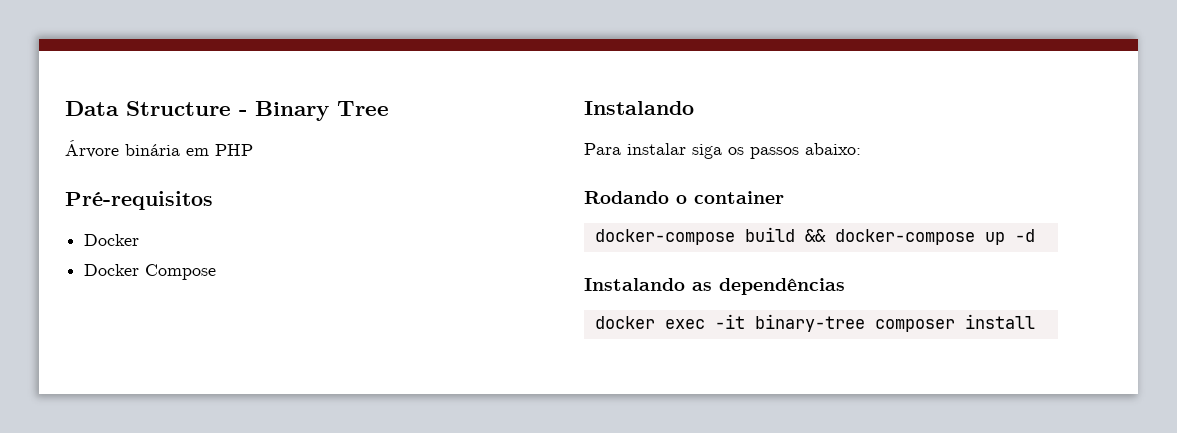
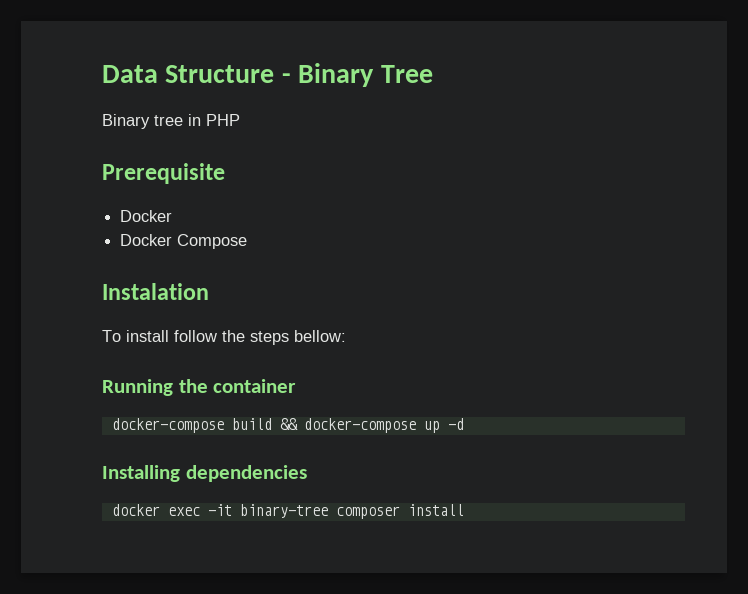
[65,140,209,158] Árvore binária em -> [102,114,201,129] Binary tree in
[65,191,213,210] Pré-requisitos -> [102,163,225,184] Prerequisite
[584,101,694,115] [584,143,861,159] [584,191,687,204] Instalando // Para instalar siga os passos abaixo: // Rodando o -> [102,283,209,300] [102,330,346,345] [102,379,208,396] Instalation // To install follow the steps bellow: // Running the
[584,278,845,295] Instalando as dependências -> [102,465,307,482] Installing dependencies

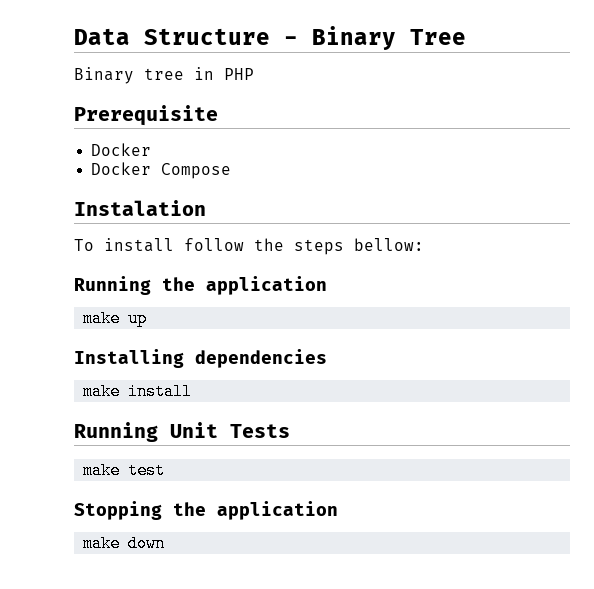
[213,379,297,393] [111,418,416,433] container // docker-compose build && docker-compose -> [206,276,327,295] [83,310,121,327] application // make
[447,418,464,430] -d -> (148, 318) none
[111,504,464,519] docker exec -it binary-tree composer install -> [83,383,193,400] [74,422,290,442] [83,462,166,479] [74,501,338,520] [83,535,166,552] make install // Running Unit Tests // make test // Stopping the application // make down

